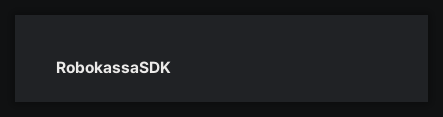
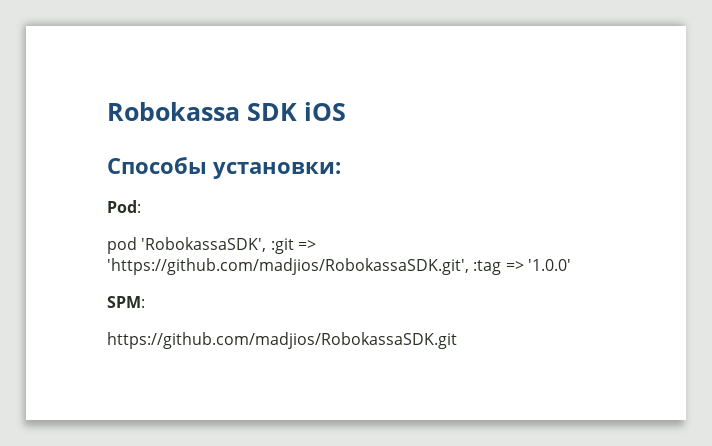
[56,61,171,74] RobokassaSDK -> [107,102,346,121] [107,157,341,179] [107,200,141,213] [107,237,316,254] [107,258,571,275] [107,296,145,308] [107,332,457,349] Robokassa SDK iOS // Способы установки: // Pod: // pod 'RobokassaSDK', :git => 'https://github.com/madjios/RobokassaSDK.git', :tag => '1.0.0' // SPM: // https://github.com/madjios/RobokassaSDK.git

